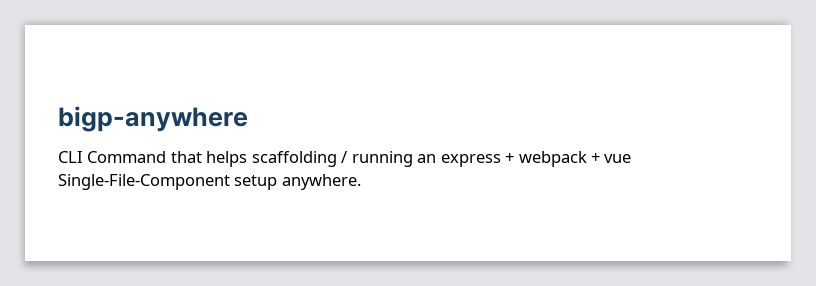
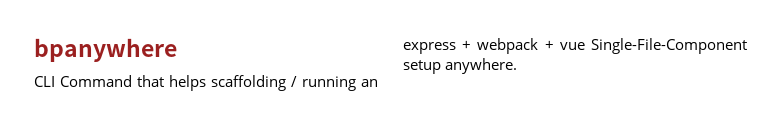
[58,106,248,132] bigp-anywhere -> [34,38,177,62] bpanywhere

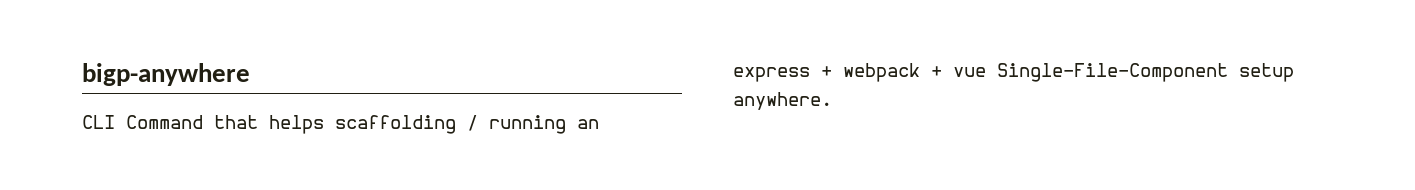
[34,38,177,62] bpanywhere -> [82,63,250,86] bigp-anywhere

